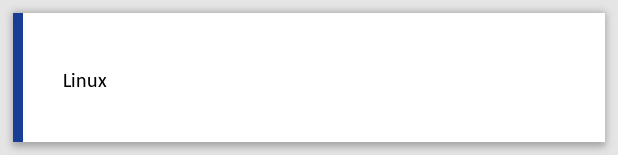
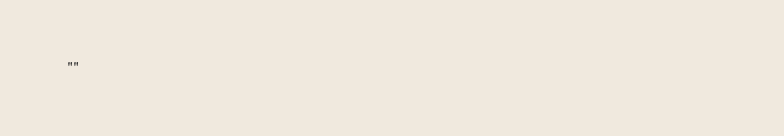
[63,73,107,87] Linux -> [67,62,79,74] ""

